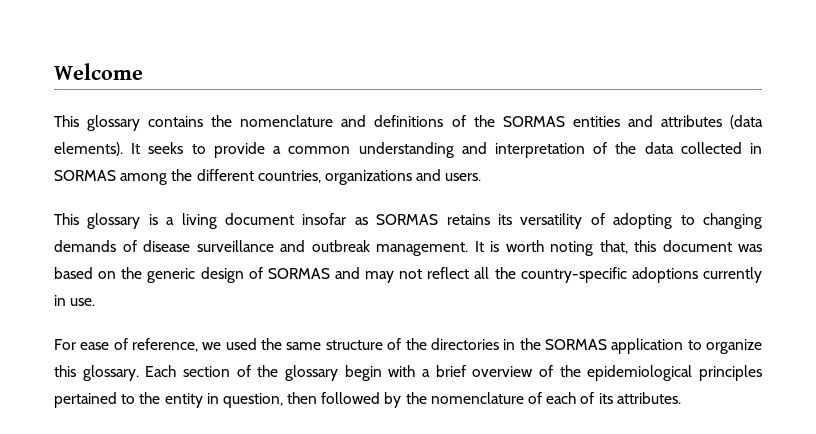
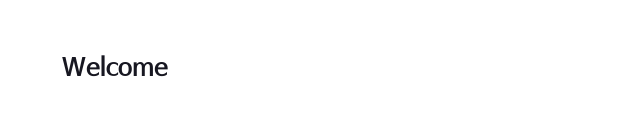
[54,115,764,131] [54,142,762,158] [54,169,482,185] [54,213,762,229] [54,240,762,256] [54,267,762,283] [54,295,96,306] [54,338,763,354] [54,365,762,381] [54,392,681,408] // This glossary contains the nomenclature and definitions of the SORMAS entities and attributes (data elements). It seeks to provide a common understanding and interpretation of the data collected in SORMAS among the different countries, organizations and users. // This glossary is a living document insofar as SORMAS retains its versatility of adopting to changing demands of disease surveillance and outbreak management. It is worth noting that, this document was based on the generic design of SORMAS and may not reflect all the country-specific adoptions currently in use. // For ease of reference, we used the same structure of the directories in the SORMAS application to organize this glossary. Each section of the glossary begin with a brief overview of the epidemiological principles pertained to the entity in question, then followed by the nomenclature of each of its attributes. -> (168, 66) none

